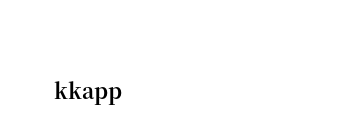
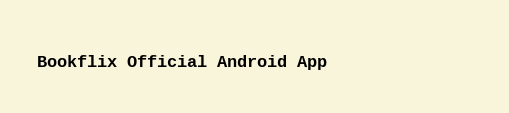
[54,81,122,105] kkapp -> [37,55,327,70] Bookflix Official Android App

